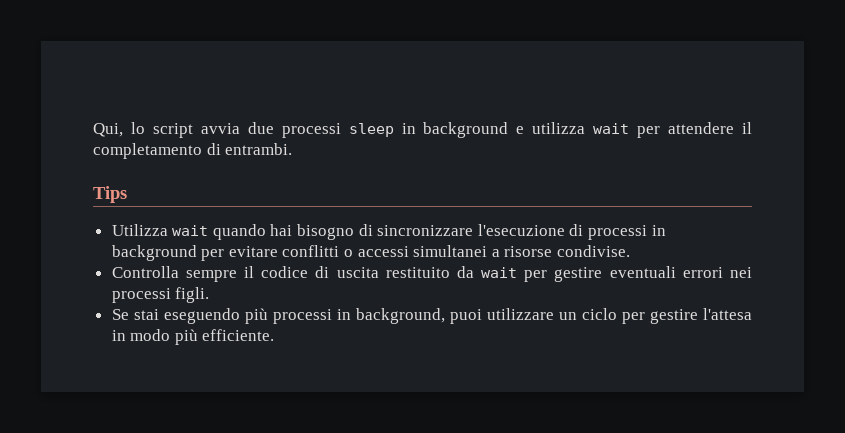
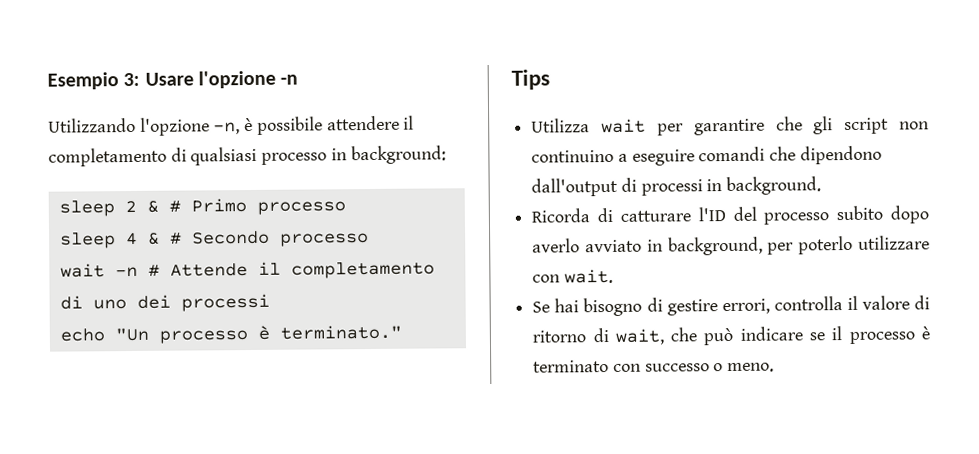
[93,122,753,138] [93,143,293,159] [93,186,127,203] [111,224,666,240] [111,245,631,261] [111,266,752,282] [111,287,210,303] [111,308,753,324] [111,329,275,345] Qui, lo script avvia due processi sleep in background e utilizza wait per attendere il completamento di entrambi. // Tips // Utilizza wait quando hai bisogno di sincronizzare l'esecuzione di processi in background per evitare conflitti o accessi simultanei a risorse condivise. // Controlla sempre il codice di uscita restituito da wait per gestire eventuali errori nei processi figli. // Se stai eseguendo più processi in background, puoi utilizzare un ciclo per gestire l'attesa in modo più efficiente. -> [47,70,299,90] [48,115,415,136] [48,145,446,167] [58,198,346,217] [59,230,369,249] [59,261,435,279] [59,293,270,312] [59,324,402,344] [511,69,550,90] [531,116,929,136] [531,145,882,166] [531,176,822,197] [531,205,929,225] [532,235,930,256] [532,268,613,284] [532,295,930,317] [532,326,930,346] [533,360,775,373] Esempio 3: Usare l'opzione -n // Utilizzando l'opzione -n, è possibile attendere il completamento di qualsiasi processo in background: // sleep 2 & # Primo processo // sleep 4 & # Secondo processo // wait -n # Attende il completamento di uno dei processi // echo "Un processo è terminato." // Tips // Utilizza wait per garantire che gli script non continuino a eseguire comandi che dipendono dall'output di processi in background. // Ricorda di catturare l'ID del processo subito dopo averlo avviato in background, per poterlo utilizzare con wait. // Se hai bisogno di gestire errori, controlla il valore di ritorno di wait, che può indicare se il processo è terminato con successo o meno.

